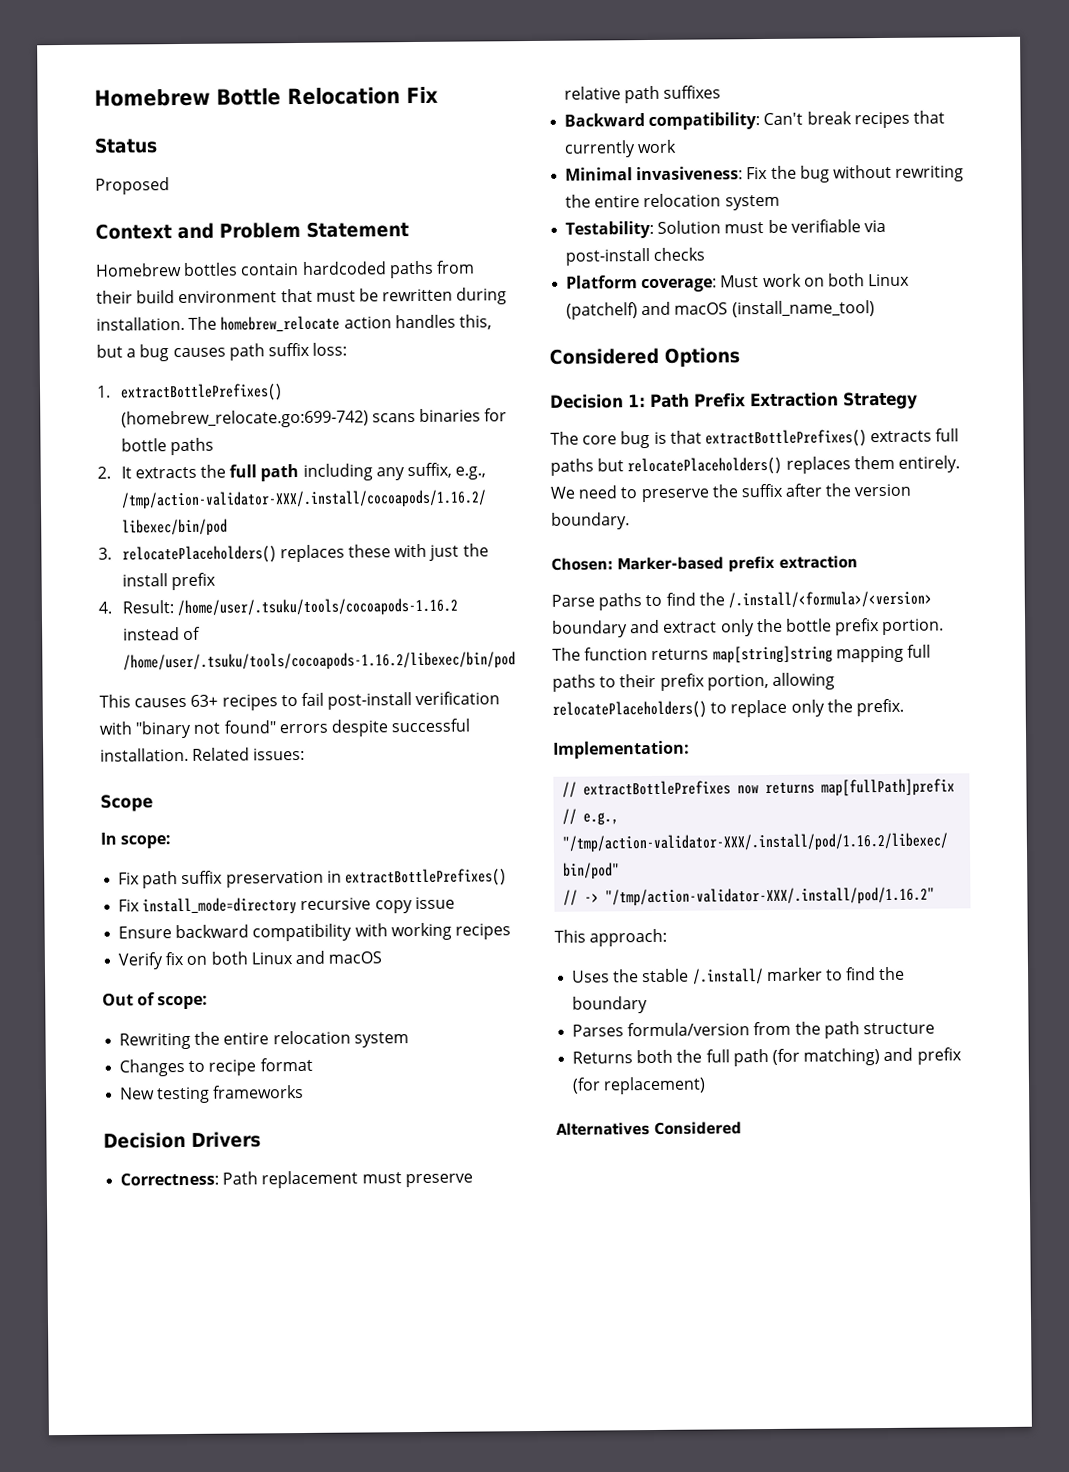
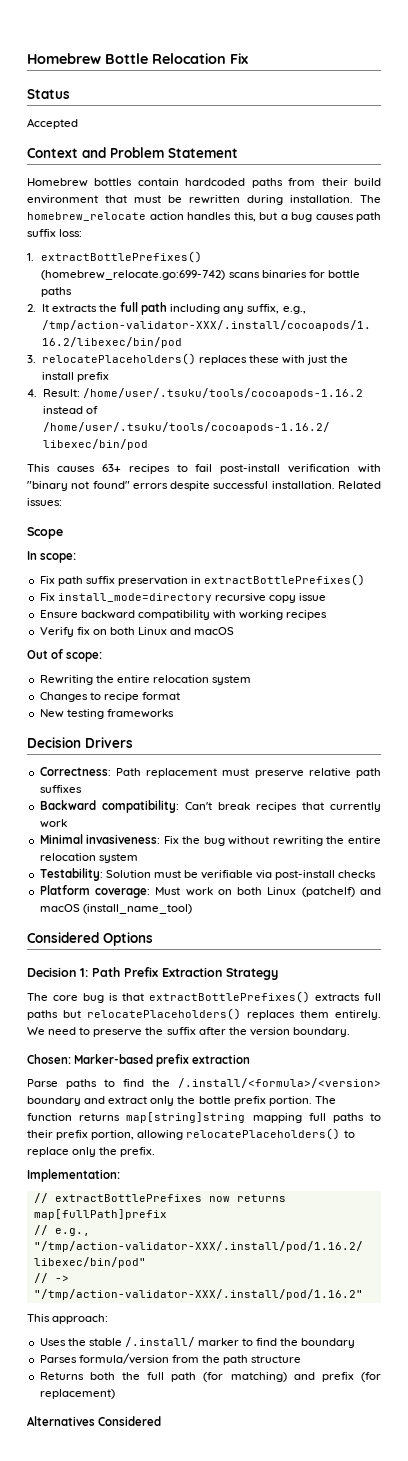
[95,177,170,195] Proposed -> [27,118,78,129] Accepted

